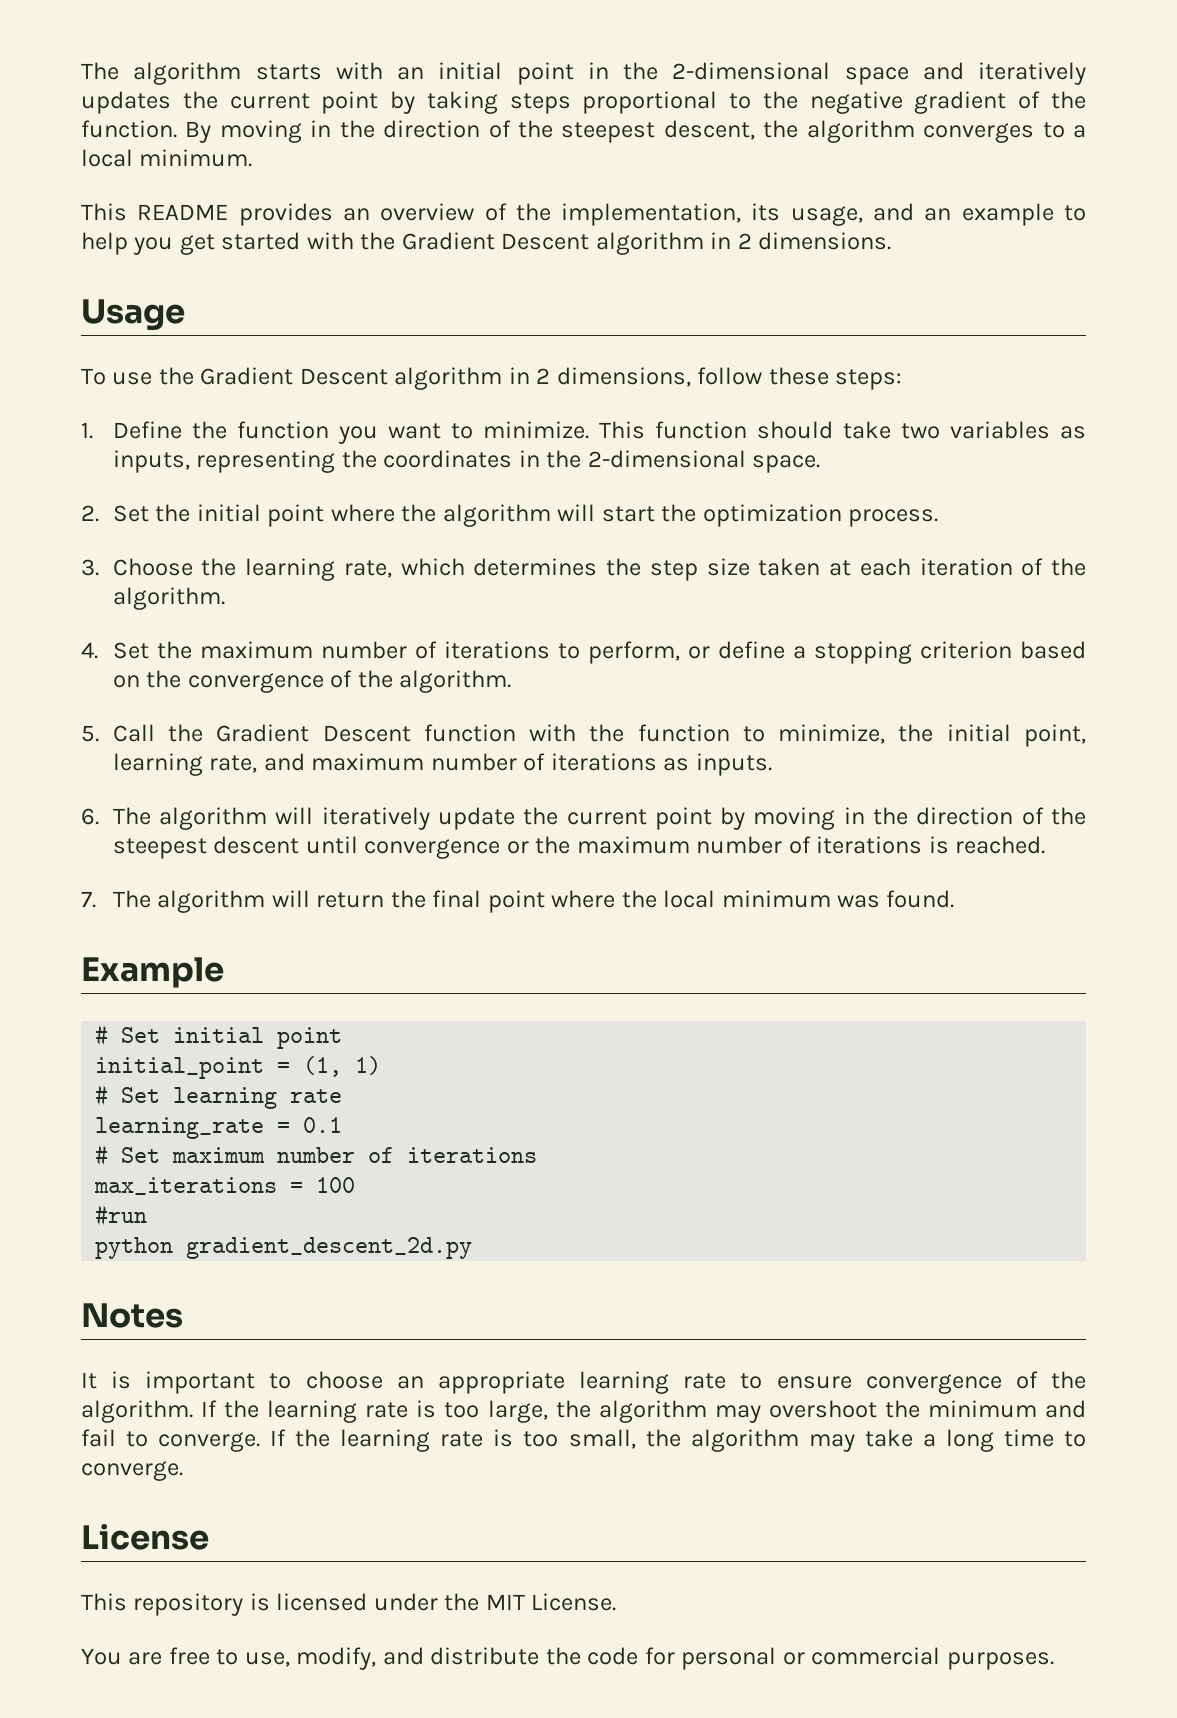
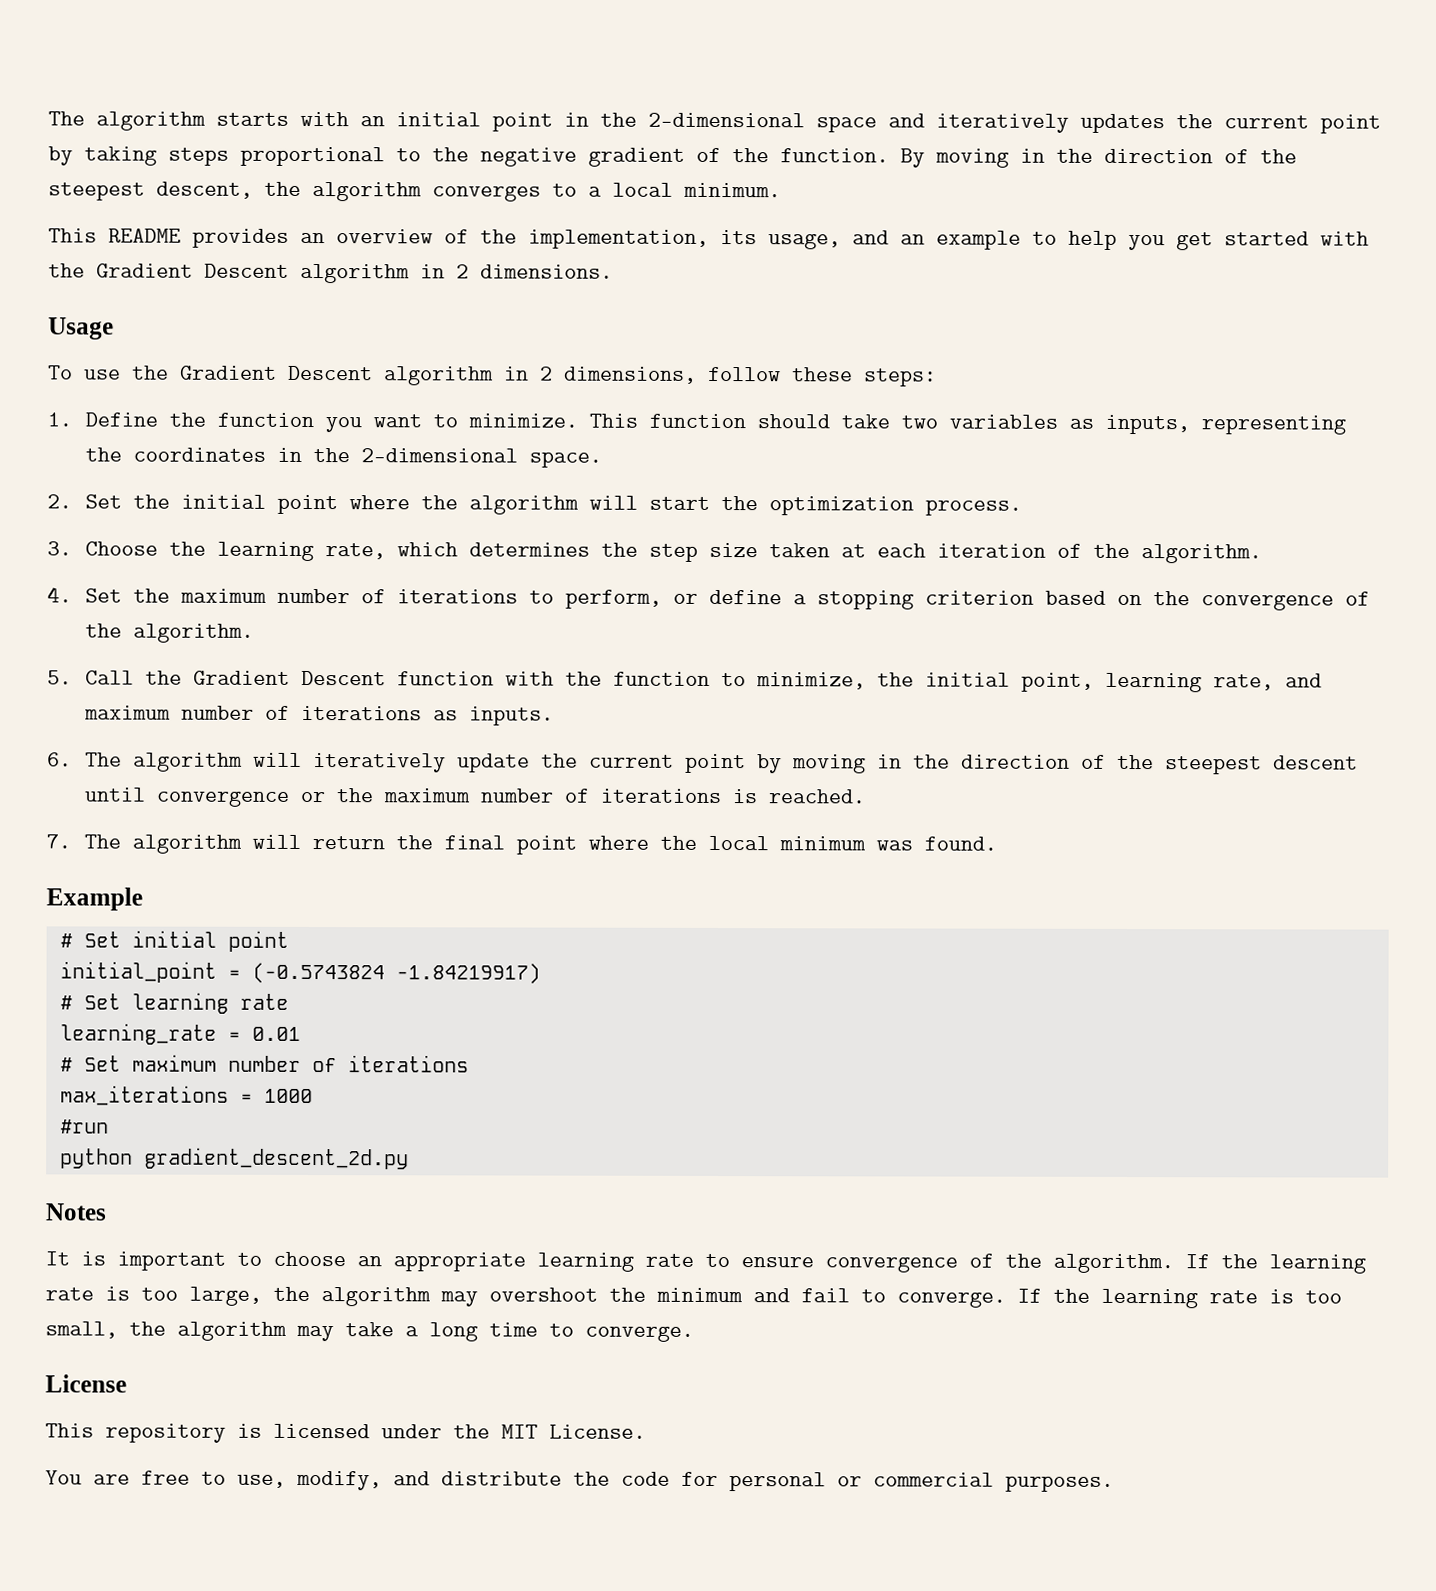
[303,1056,382,1077] (1, 1) -> [251,962,541,984] (-0.5743824 -1.84219917)
[303,1117,343,1133] 0.1 -> [251,1026,301,1041] 0.01
[316,1177,356,1193] 100 -> [263,1088,313,1104] 1000

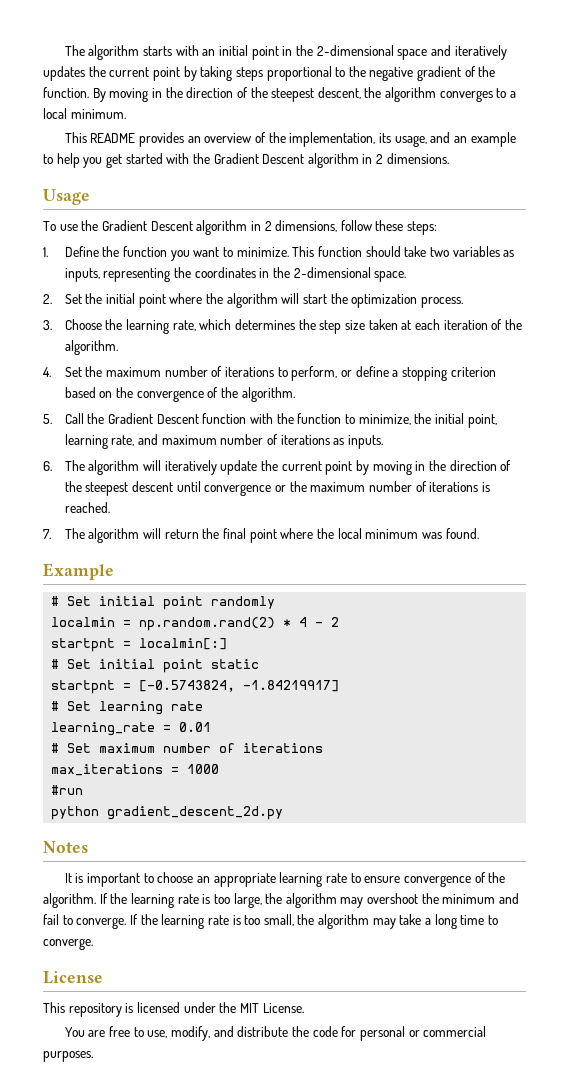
[59,961,541,984] // initial_point = (-0.5743824 -1.84219917) -> [211,596,276,609] [51,617,340,631] [51,638,228,652] [51,659,260,673] [51,680,340,694] randomly // localmin = np.random.rand(2) * 4 - 2 // startpnt = localmin[:] // # Set initial point static // startpnt = [-0.5743824, -1.84219917]

